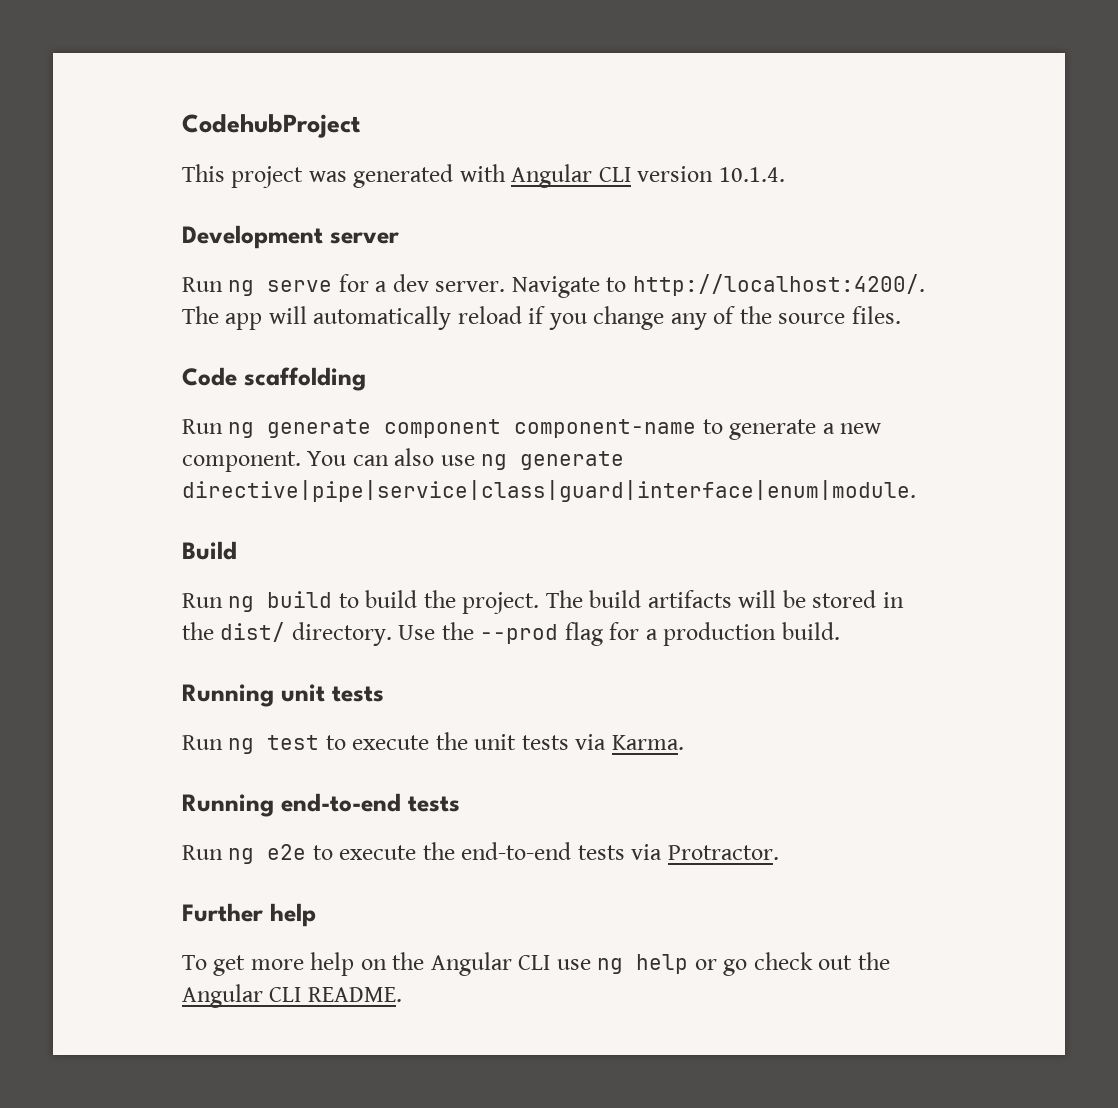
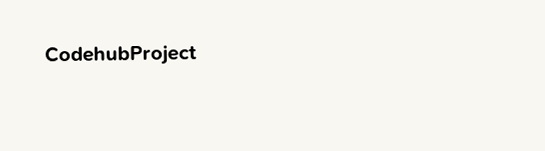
[182,164,785,188] [182,225,399,249] [182,274,925,298] [182,306,901,330] [182,367,366,391] [182,419,882,440] [182,448,625,472] [182,480,916,502] [182,541,237,560] [182,590,904,614] [182,622,840,646] [182,684,384,707] [182,732,684,754] [182,793,460,817] [182,842,779,864] [182,903,316,927] [182,952,890,976] [182,984,402,1008] // This project was generated with Angular CLI version 10.1.4. // Development server // Run ng serve for a dev server. Navigate to http://localhost:4200/. The app will automatically reload if you change any of the source files. // Code scaffolding // Run ng generate component component-name to generate a new component. You can also use ng generate directive|pipe|service|class|guard|interface|enum|module. // Build // Run ng build to build the project. The build artifacts will be stored in the dist/ directory. Use the --prod flag for a production build. // Running unit tests // Run ng test to execute the unit tests via Karma. // Running end-to-end tests // Run ng e2e to execute the end-to-end tests via Protractor. // Further help // To get more help on the Angular CLI use ng help or go check out the Angular CLI README. -> (197, 55) none

